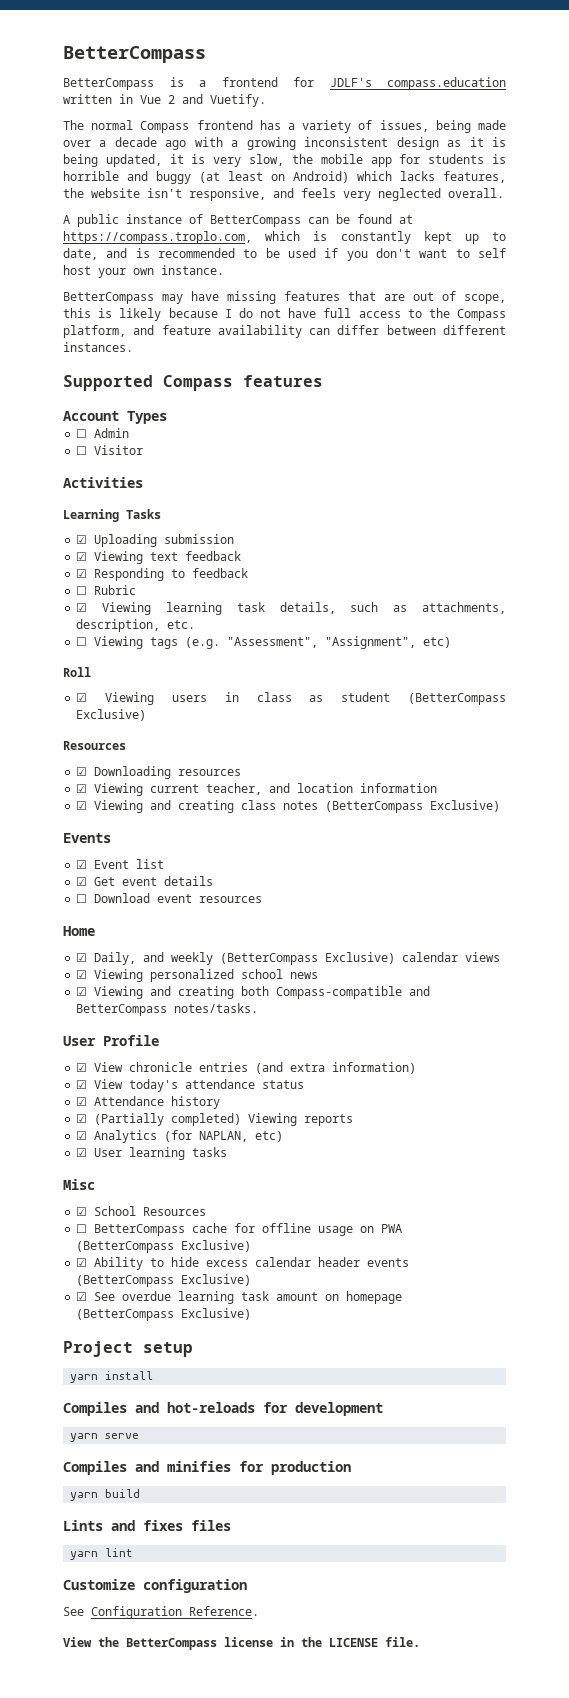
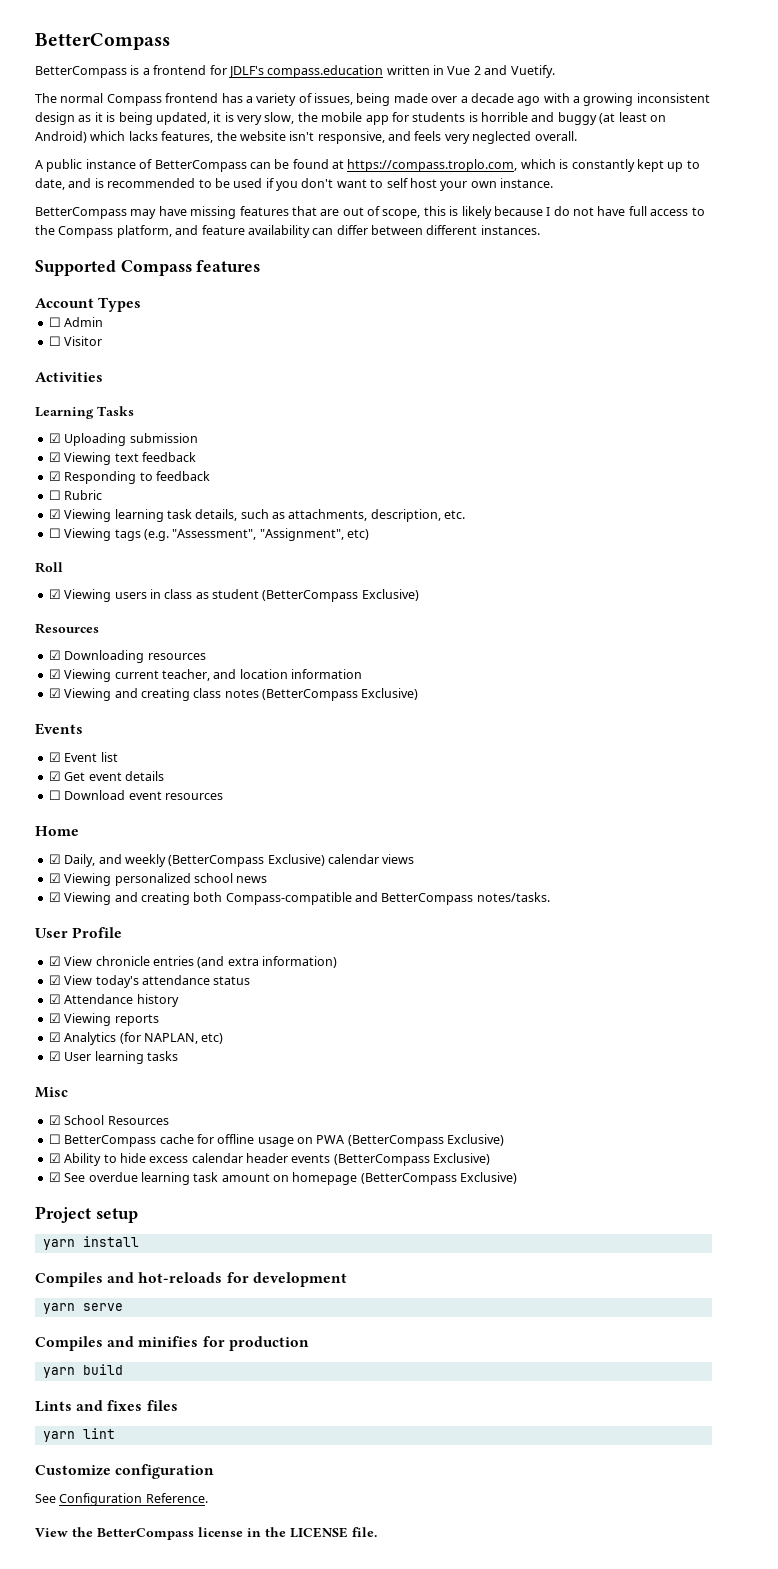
[94,1113,242,1126] (Partially completed) -> (61, 1018) none

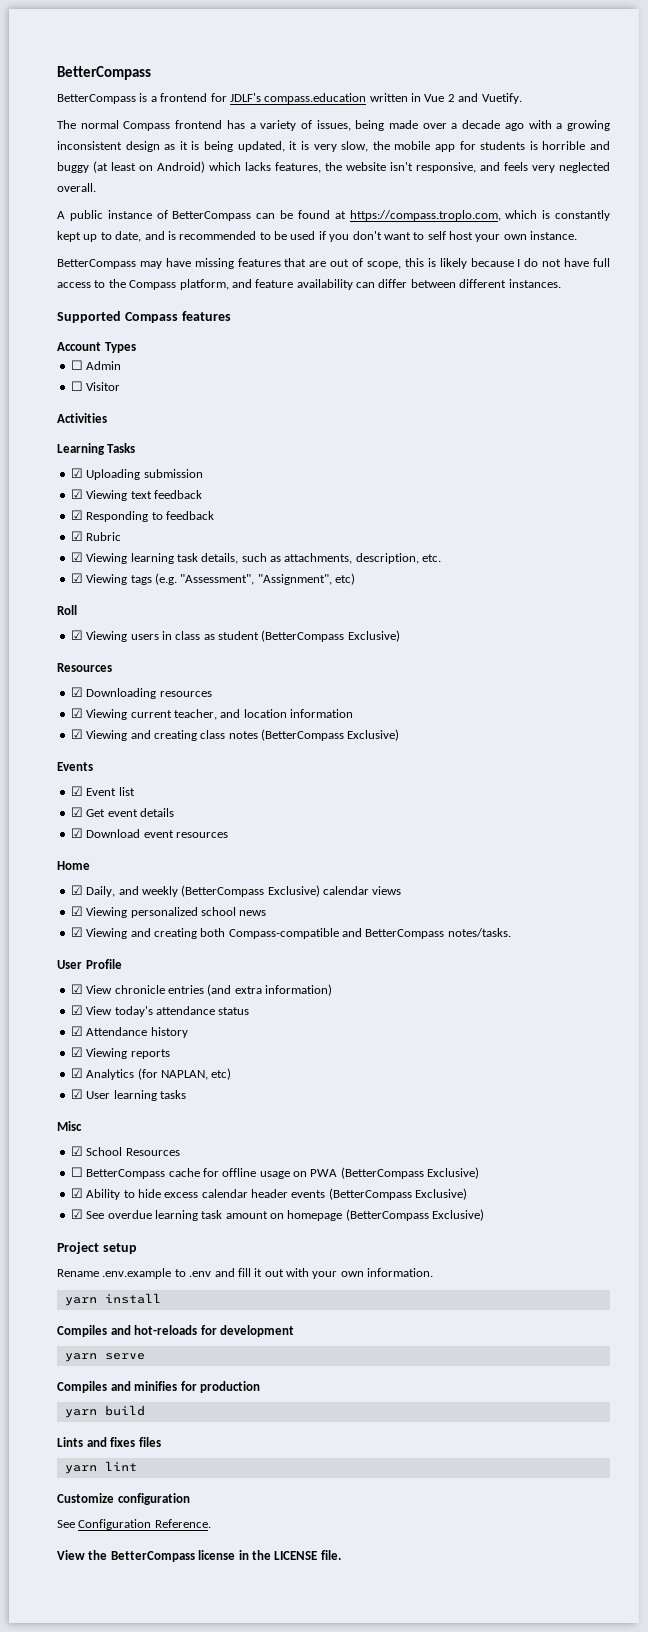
[48,490,61,500] ☐ -> [70,531,83,541] ☑
[48,528,61,538] ☐ -> [70,573,83,583] ☑
[48,790,61,800] ☐ -> [70,828,83,838] ☑
(138, 1215) none -> [57,1268,434,1279] // Rename .env.example to .env and fill it out with your own information.

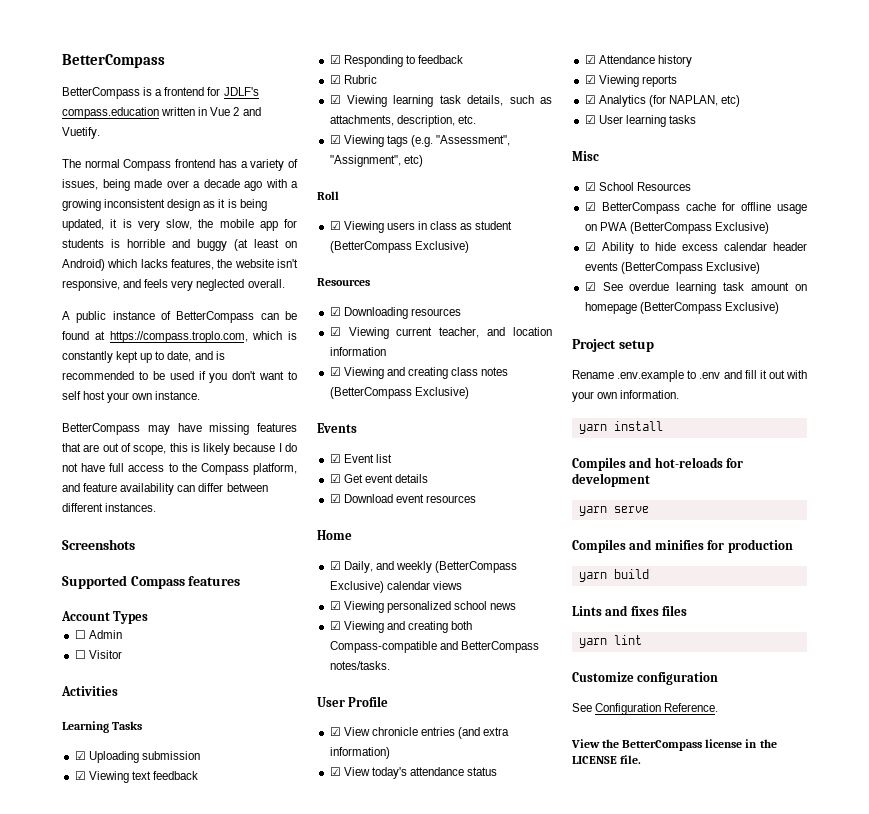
(561, 283) none -> [62,539,135,550] // Screenshots
[70,1167,83,1177] ☐ -> [584,202,596,211] ☑

